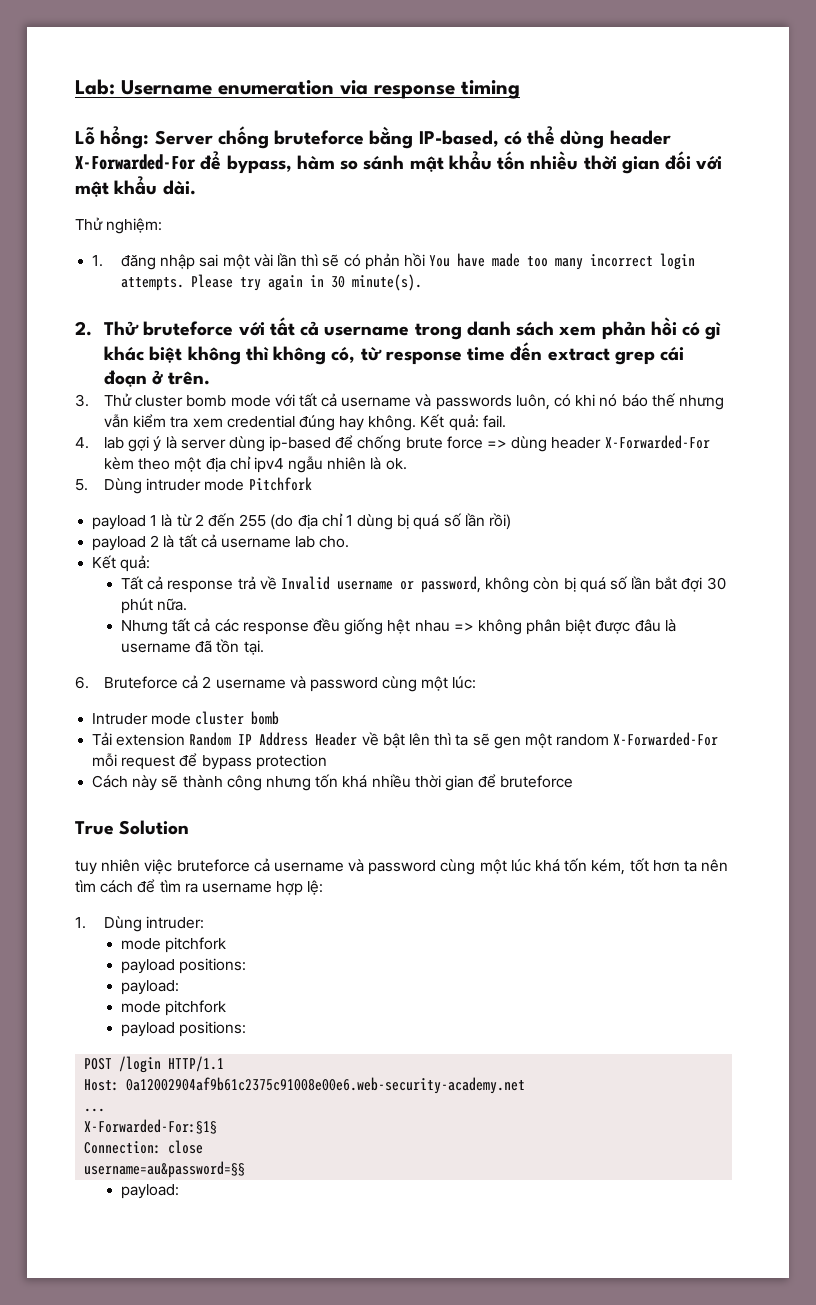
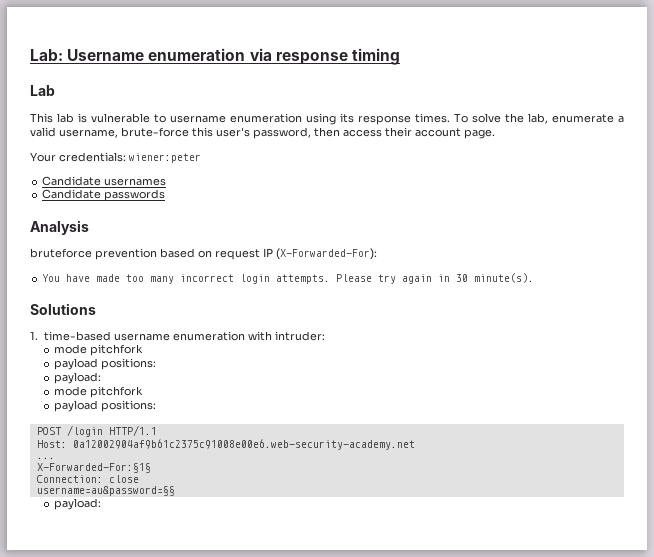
[75,126,671,149] [75,151,723,174] [75,176,196,197] [75,217,163,234] [92,253,425,270] Lỗ hổng: Server chống bruteforce bằng IP-based, có thể dùng header X-Forwarded-For để bypass, hàm so sánh mật khẩu tốn nhiều thời gian đối với mật khẩu dài. // Thử nghiệm: // 1. đăng nhập sai một vài lần thì sẽ có phản hồi -> [30,85,55,96] [30,113,624,125] [30,127,495,139] [30,152,201,163] [42,176,167,186] [42,189,166,201] [30,220,89,235] [30,248,377,260] Lab // This lab is vulnerable to username enumeration using its response times. To solve the lab, enumerate a valid username, brute-force this user's password, then access their account page. // Your credentials: wiener:peter // Candidate usernames // Candidate passwords // Analysis // bruteforce prevention based on request IP (X-Forwarded-For): //
[75,317,722,340] [104,342,685,365] [104,370,210,387] [75,393,724,410] [104,414,506,431] [75,435,710,452] [104,456,407,473] [75,477,312,494] [92,513,512,530] [92,534,350,551] [92,555,151,572] [121,576,726,593] [121,598,188,614] [121,618,676,635] [121,639,264,655] [75,675,477,692] [92,711,280,725] [92,732,719,749] [92,753,327,770] [92,774,574,791] [75,820,190,835] [75,858,729,875] [75,879,324,896] [75,916,143,932] 2. Thử bruteforce với tất cả username trong danh sách xem phản hồi có gì khác biệt không thì không có, từ response time đến extract grep cái đoạn ở trên. // 3. Thử cluster bomb mode với tất cả username và passwords luôn, có khi nó báo thế nhưng vẫn kiểm tra xem credential đúng hay không. Kết quả: fail. // 4. lab gợi ý là server dùng ip-based để chống brute force => dùng header X-Forwarded-For kèm theo một địa chỉ ipv4 ngẫu nhiên là ok. // 5. Dùng intruder mode Pitchfork // payload 1 là từ 2 đến 255 (do địa chỉ 1 dùng bị quá số lần rồi) // payload 2 là tất cả username lab cho. // Kết quả: // Tất cả response trả về Invalid username or password, không còn bị quá số lần bắt đợi 30 phút nữa. // Nhưng tất cả các response đều giống hệt nhau => không phân biệt được đâu là username đã tồn tại. // 6. Bruteforce cả 2 username và password cùng một lúc: // Intruder mode cluster bomb // Tải extension Random IP Address Header về bật lên thì ta sẽ gen một random X-Forwarded-For mỗi request để bypass protection // Cách này sẽ thành công nhưng tốn khá nhiều thời gian để bruteforce // True Solution // tuy nhiên việc bruteforce cả username và password cùng một lúc khá tốn kém, tốt hơn ta nên tìm cách để tìm ra username hợp lệ: // 1. Dùng -> [30,303,96,315] [30,331,272,341] Solutions // 1. time-based username enumeration with

